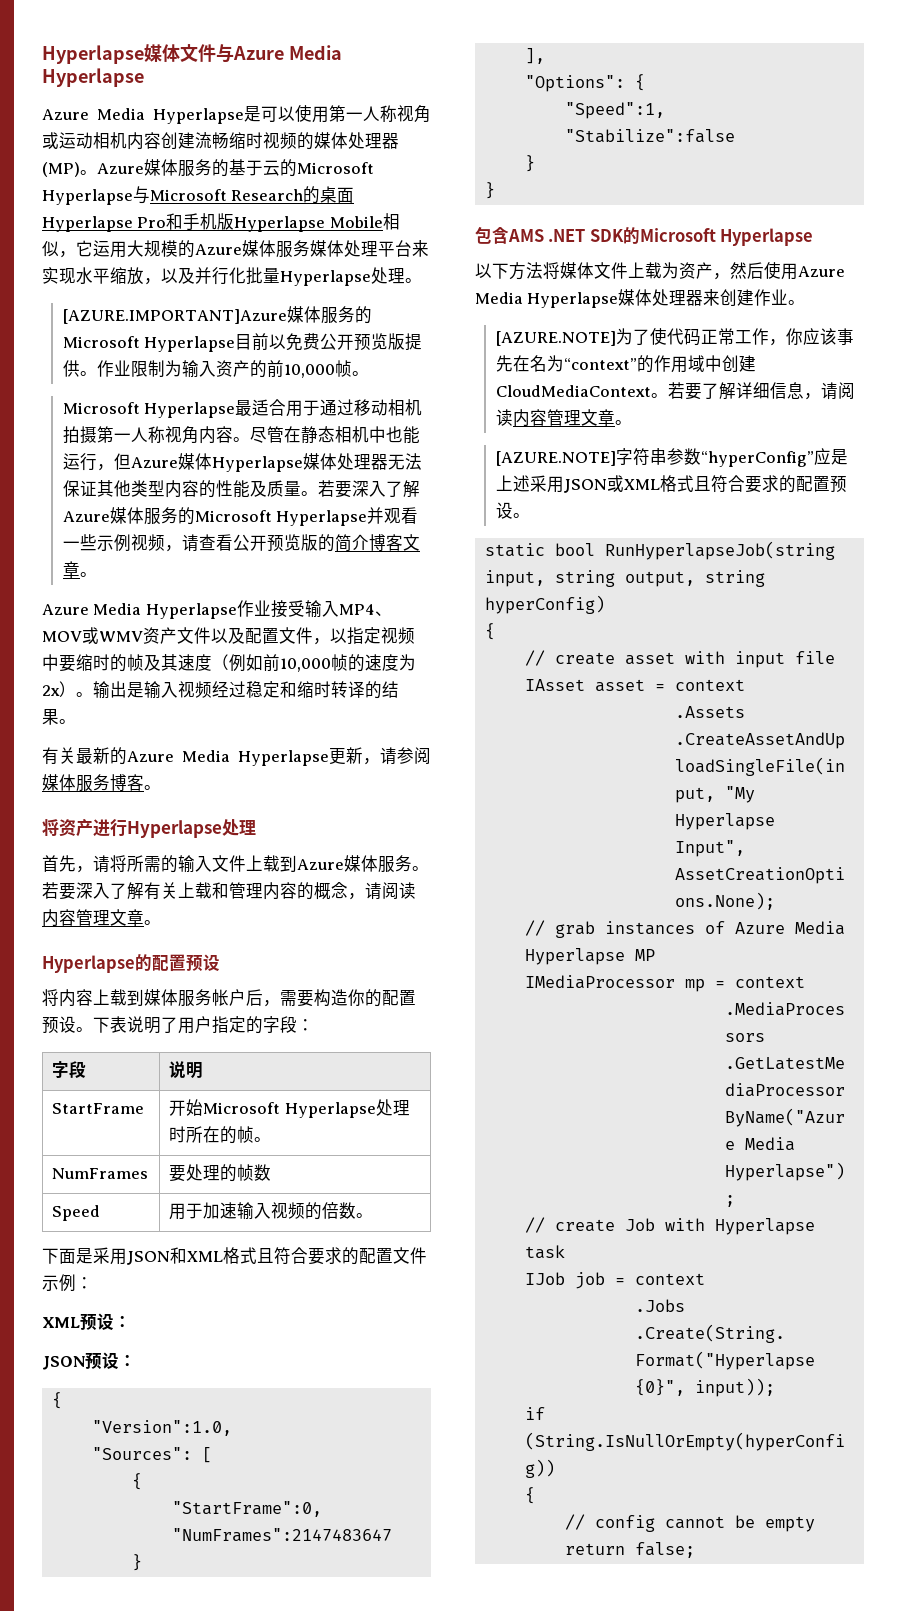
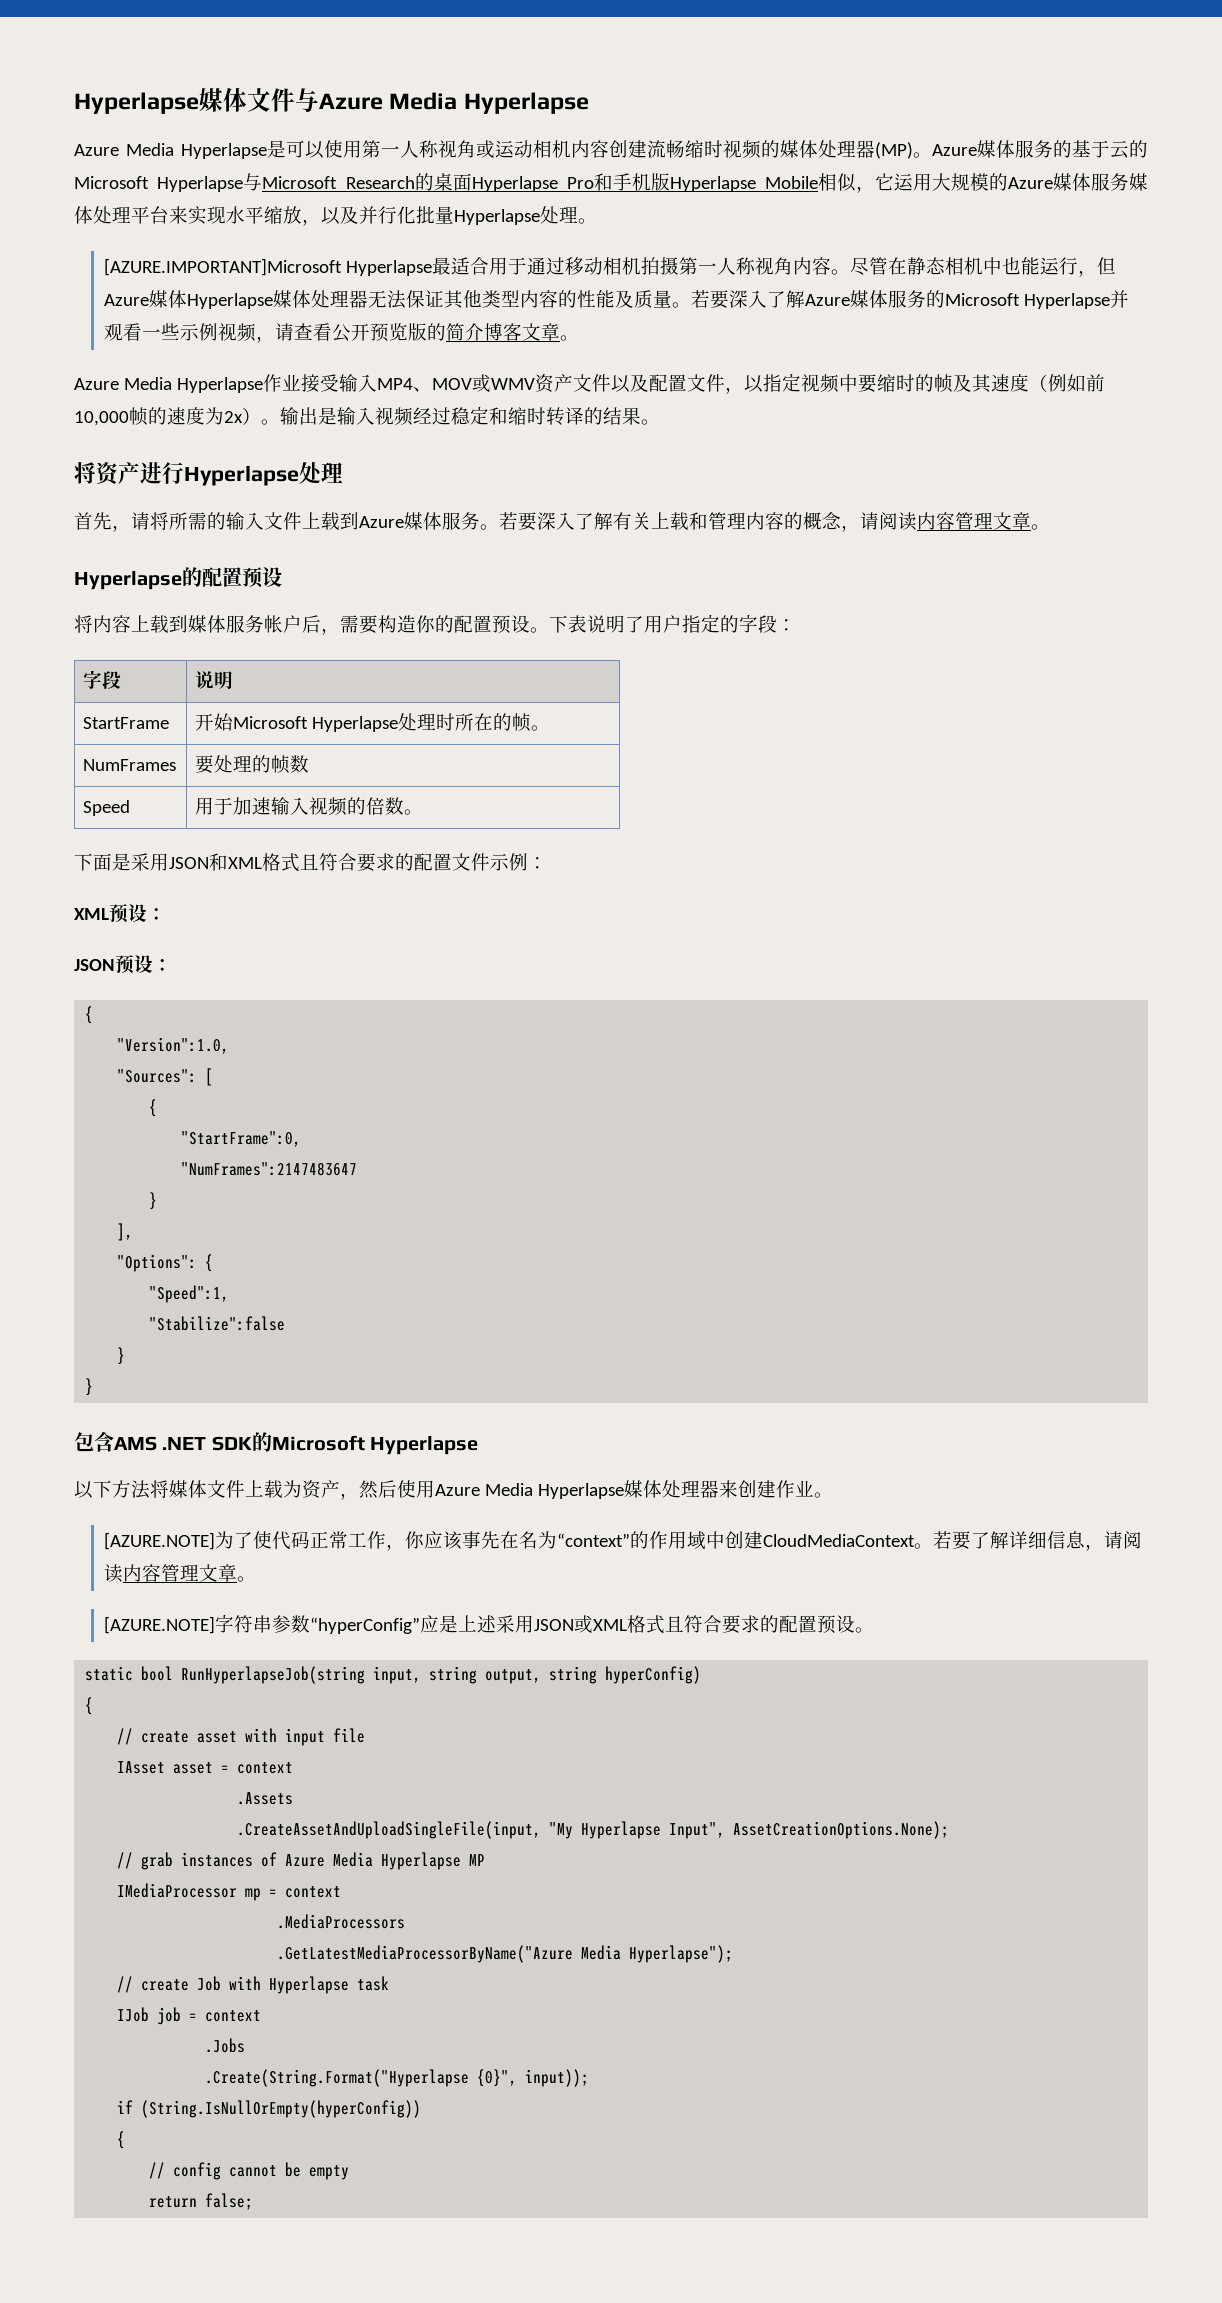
[62,306,372,324] [62,333,422,352] [62,360,369,378] [62,402,140,414] [AZURE.IMPORTANT]Azure媒体服务的Microsoft Hyperlapse目前以免费公开预览版提供。作业限制为输入资产的前10,000帧。 // Microsoft -> [104,258,343,276] [AZURE.IMPORTANT]Microsoft
[42,747,432,766] [42,774,161,792] // 有关最新的Azure Media Hyperlapse更新，请参阅媒体服务博客。 -> (660, 422) none

